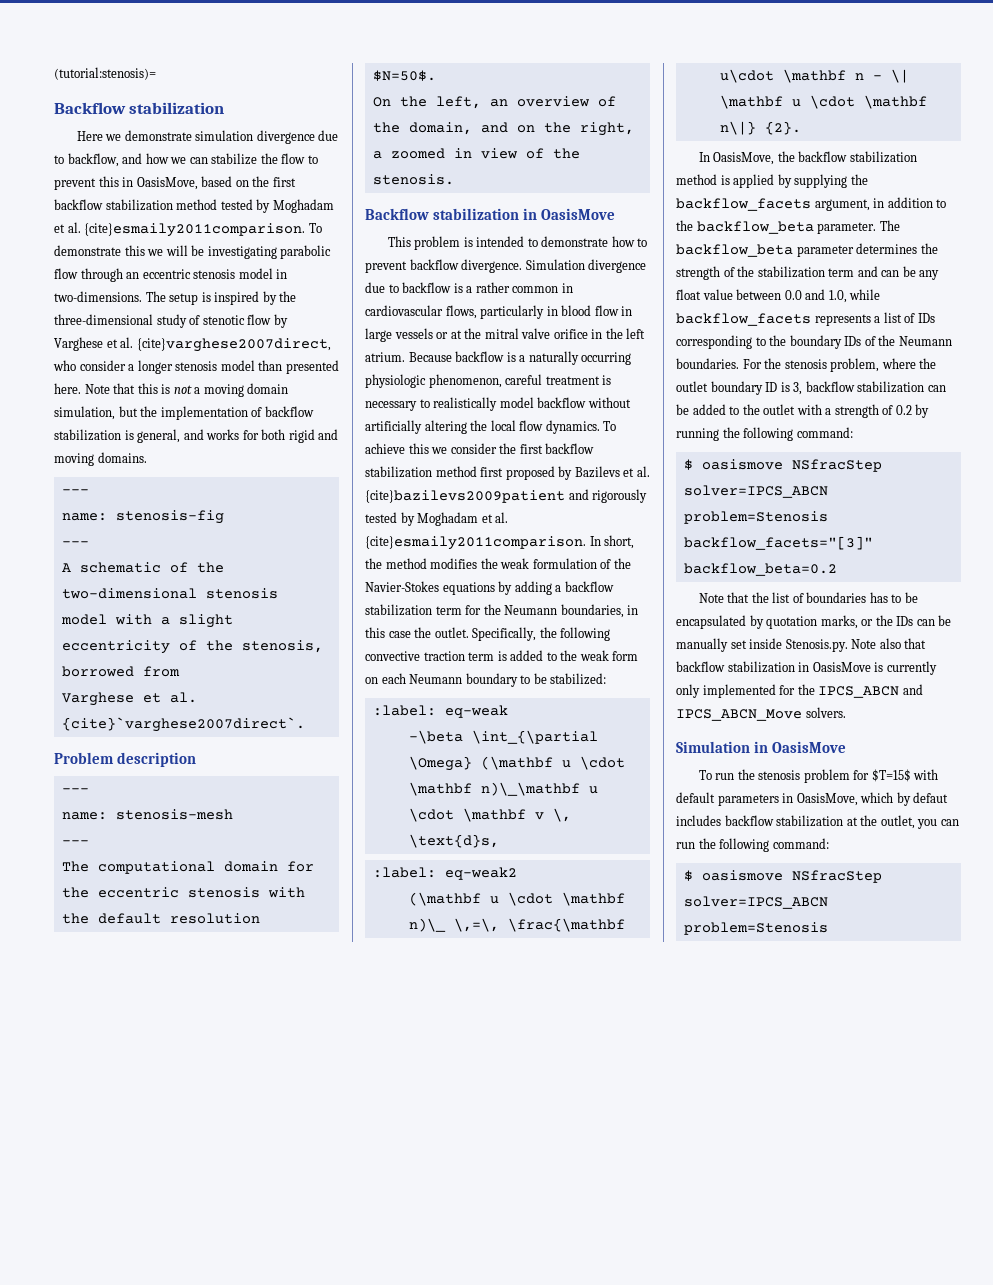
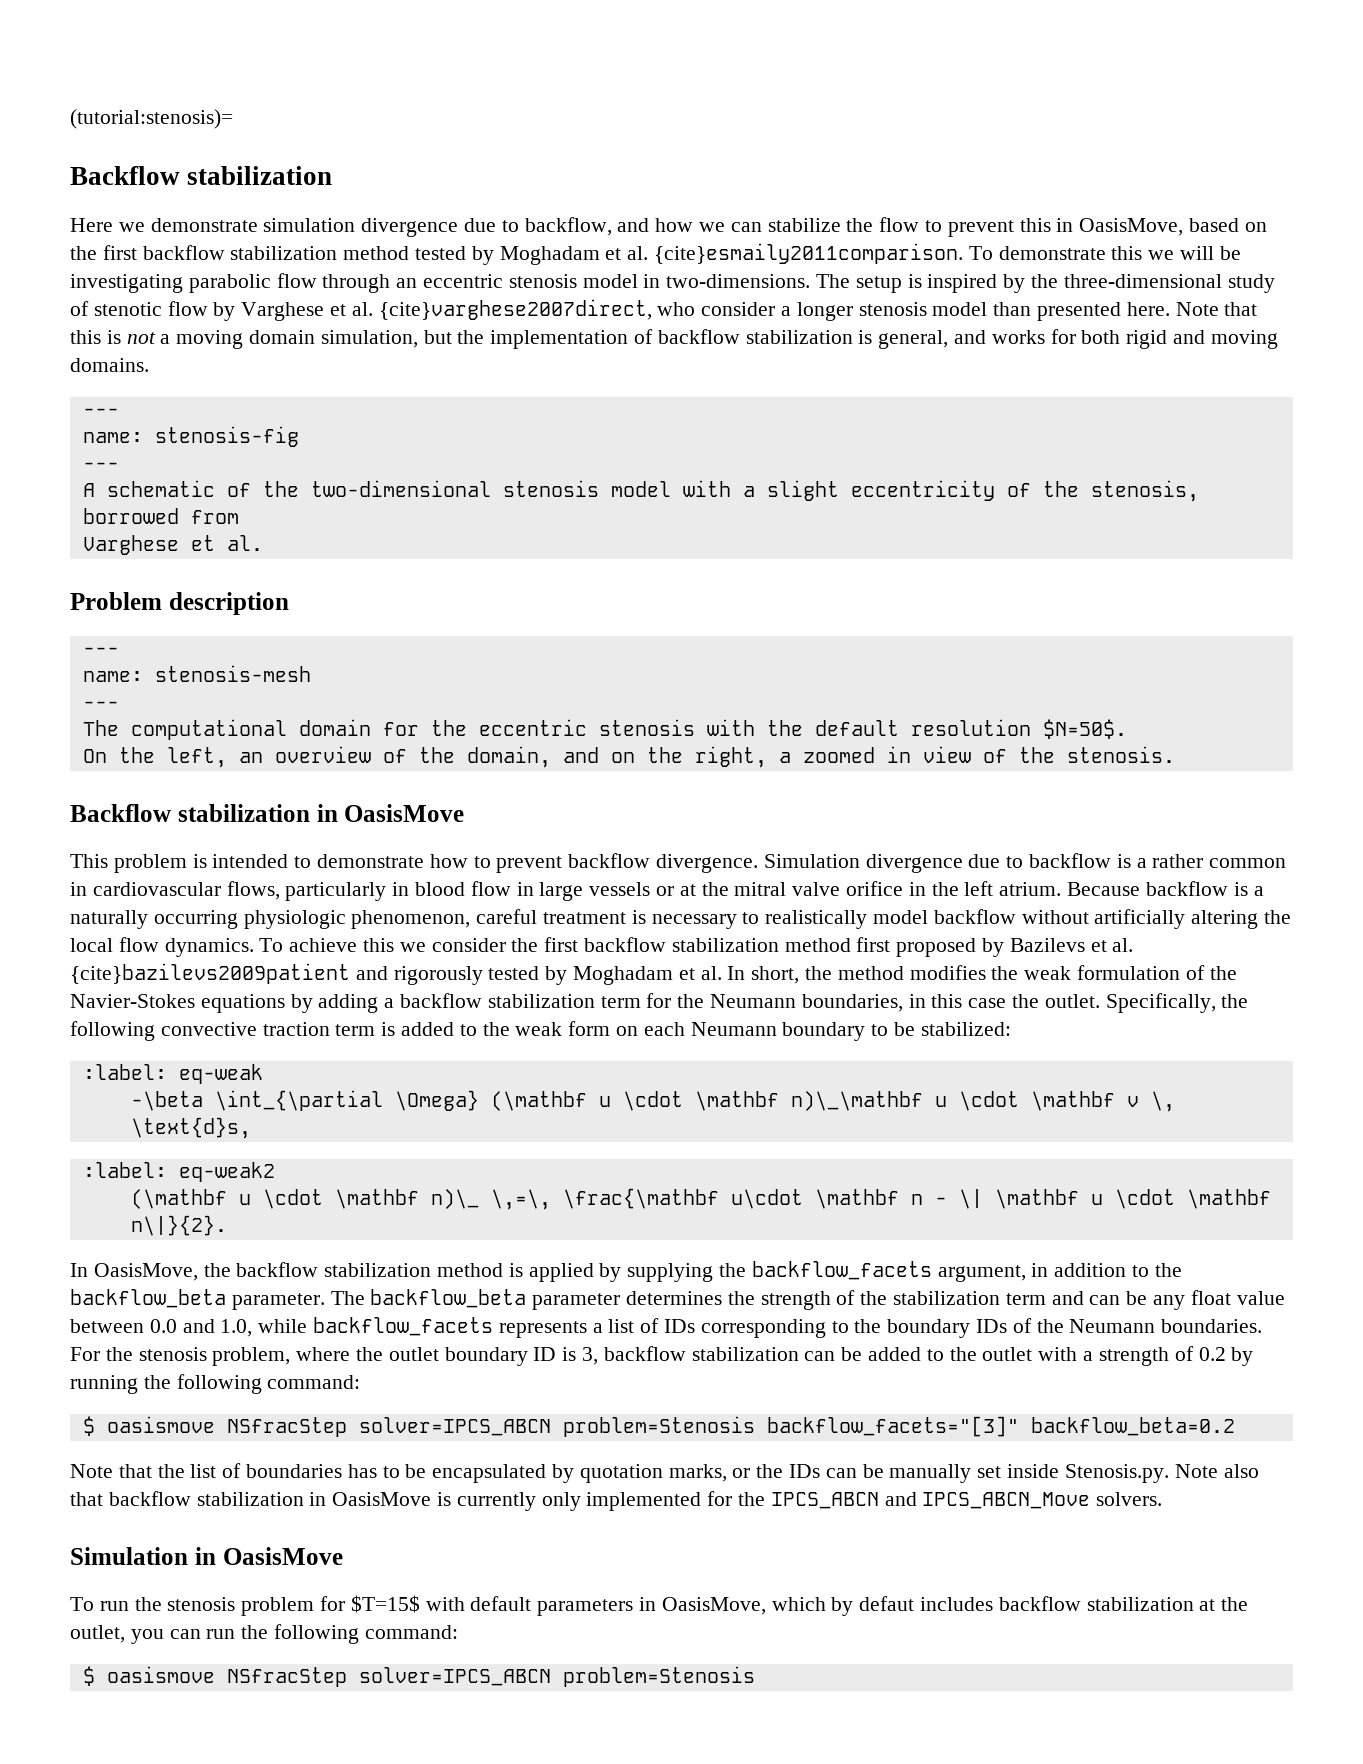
[61,717,305,732] {cite}`varghese2007direct`. -> (263, 543) none
[365,536,586,550] {cite}esmaily2011comparison. -> (722, 973) none
[719,121,801,135] n\|} {2}. -> [130,1215,227,1236] n\|}{2}.

